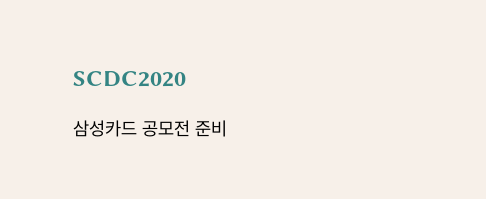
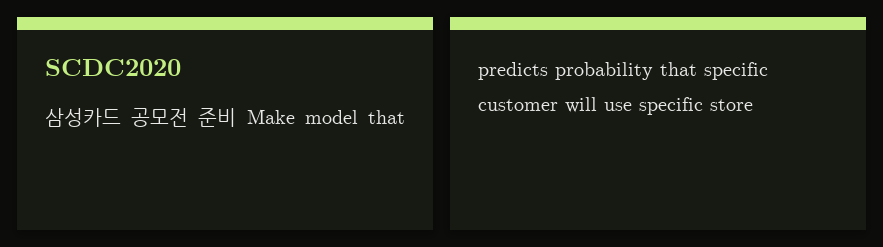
(227, 128) none -> [246,109,405,124] [478,62,768,80] [478,97,753,115] Make model that predicts probability that specific customer will use specific store

